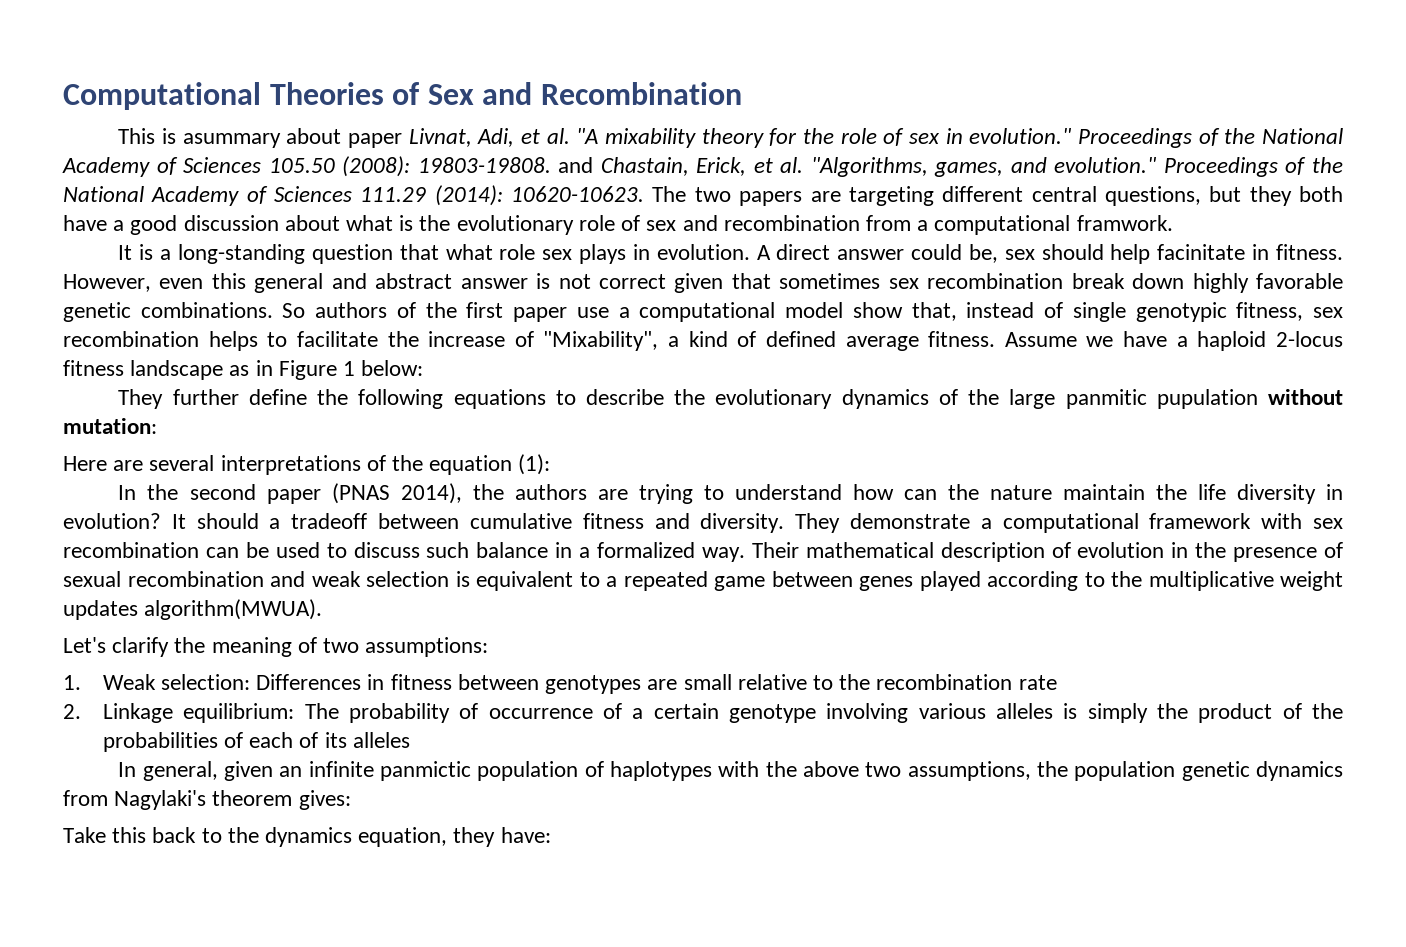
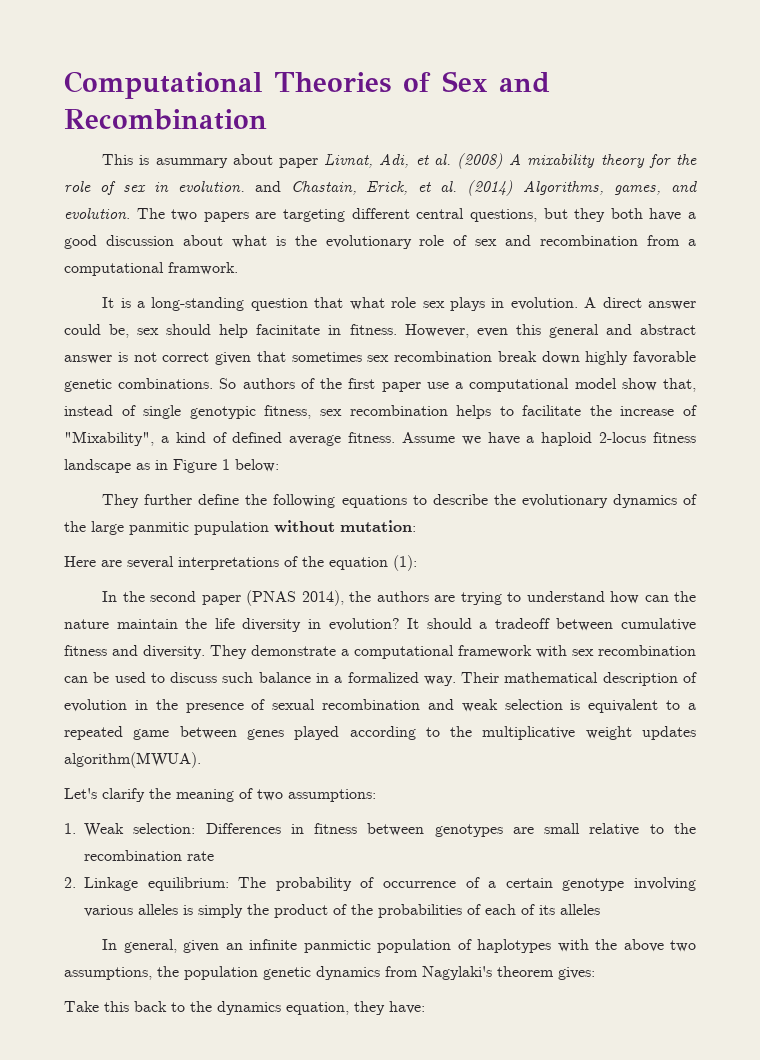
[576,128,599,144] "A -> [456,153,522,169] (2008) A
[969,128,1343,148] [62,156,551,177] evolution." Proceedings of the National Academy of Sciences 105.50 (2008): 19803-19808. -> [177,181,245,192] evolution.
[810,157,1343,177] [63,185,645,206] "Algorithms, games, and evolution." Proceedings of the National Academy of Sciences 111.29 (2014): 10620-10623. -> [467,180,697,196] [64,208,130,219] (2014) Algorithms, games, and evolution.

